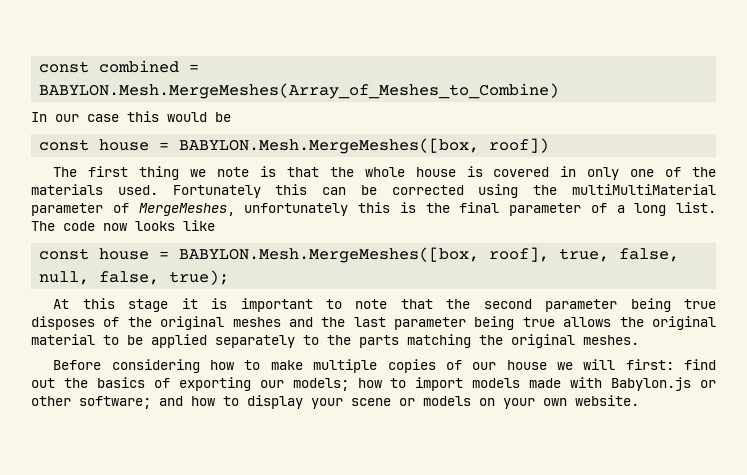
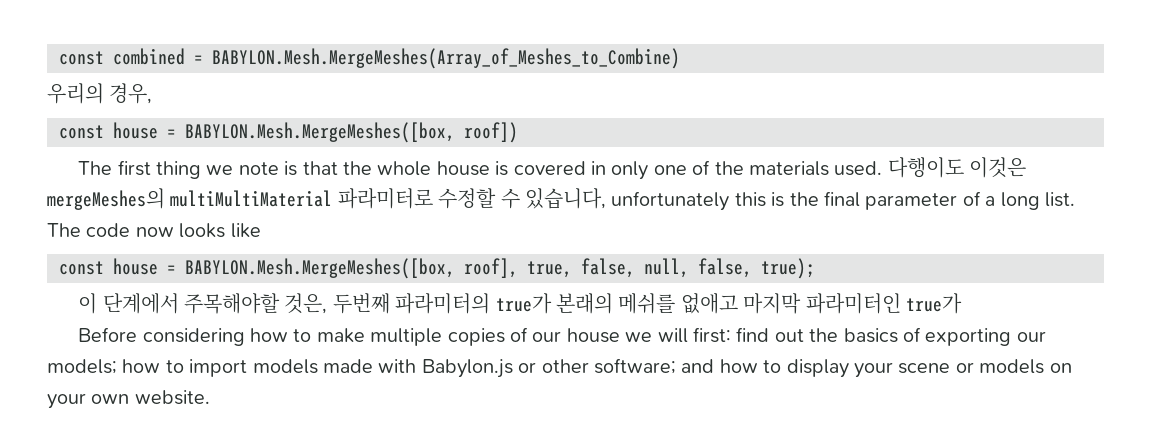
[31,111,231,122] In our case this would be -> [47,83,153,104] 우리의 경우,
[172,184,716,198] [31,203,235,216] Fortunately this can be corrected using the multiMultiMaterial parameter of MergeMeshes, -> [887,157,1027,178] [47,188,606,210] 다행이도 이것은 mergeMeshes의 multiMultiMaterial 파라미터로 수정할 수 있습니다,
[53,298,717,312] [31,316,716,330] [31,334,639,348] At this stage it is important to note that the second parameter being true disposes of the original meshes and the last parameter being true allows the original material to be applied separately to the parts matching the original meshes. -> [78,293,963,314] 이 단계에서 주목해야할 것은, 두번째 파라미터의 true가 본래의 메쉬를 없애고 마지막 파라미터인 true가

